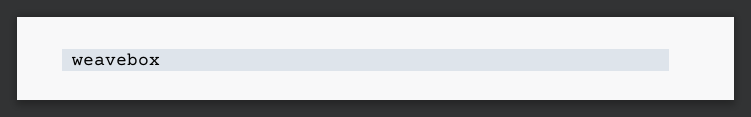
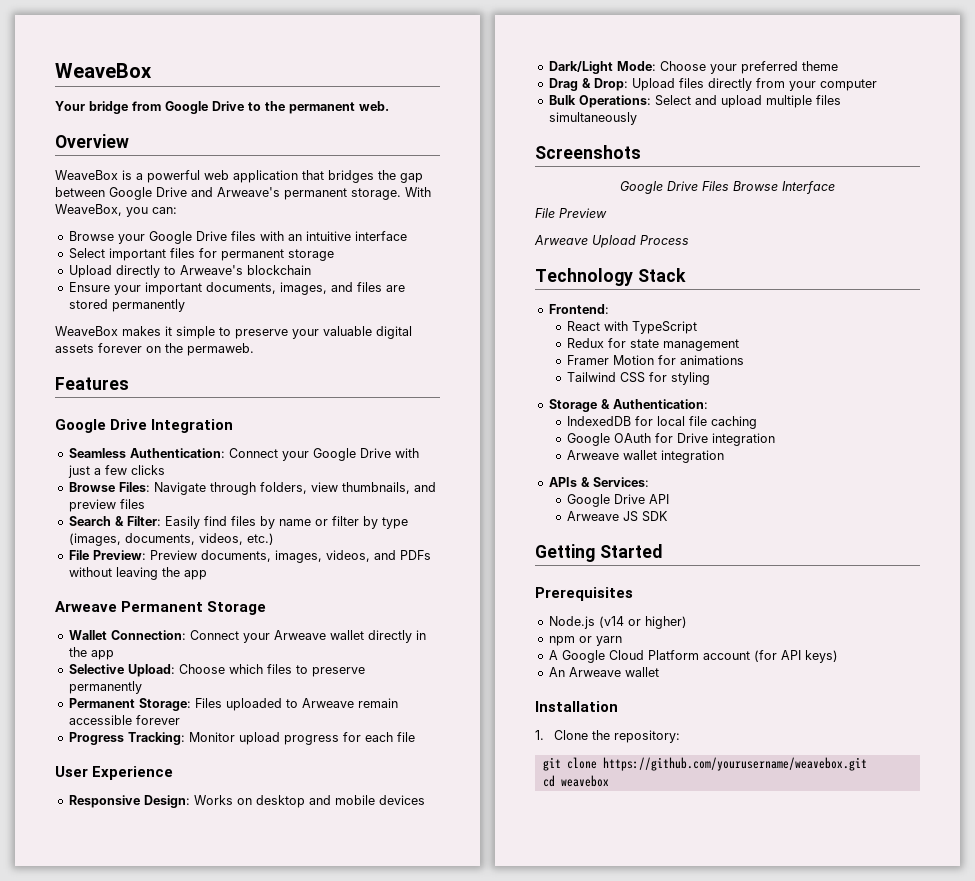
(71, 59) none -> [55,63,152,78] [55,101,389,114] [55,134,129,148] [55,170,423,183] [55,187,431,200] [55,204,177,217] [68,231,407,244] [68,248,334,261] [68,265,311,278] [68,282,405,295] [68,299,185,312] [55,326,412,339] [55,343,254,356] [55,377,129,390] [55,419,234,433] [68,448,419,461] [67,465,165,478] [68,482,436,495] [68,499,145,512] [68,516,408,529] [68,533,274,546] [68,550,431,563] [68,567,207,580] [55,601,267,615] [68,630,426,643] [68,647,114,660] [68,664,365,677] [68,681,142,694] [68,698,398,711] [68,715,180,725] [68,732,415,745] [55,766,174,780] [68,795,425,808] [548,61,838,74] [548,78,877,91] [548,95,841,108] [548,112,637,125] [535,145,641,159] [620,181,835,194] [535,208,607,218] [534,235,689,248] [535,268,686,286] [548,304,609,314] [567,321,698,334] [567,338,740,351] [567,355,745,365] [567,372,711,385] [548,399,708,412] [567,416,758,429] [567,433,776,446] [567,450,725,463] [548,477,649,487] [567,494,670,507] [567,511,669,522] [535,544,662,562] [535,587,633,601] [548,616,687,629] [548,636,622,646] [548,650,838,663] [548,667,659,677] [535,701,618,712] [535,730,680,743] [542,757,867,771] [542,775,555,787] WeaveBox // Your bridge from Google Drive to the permanent web. // Overview // WeaveBox is a powerful web application that bridges the gap between Google Drive and Arweave's permanent storage. With WeaveBox, you can: // Browse your Google Drive files with an intuitive interface // Select important files for permanent storage // Upload directly to Arweave's blockchain // Ensure your important documents, images, and files are stored permanently // WeaveBox makes it simple to preserve your valuable digital assets forever on the permaweb. // Features // Google Drive Integration // Seamless Authentication: Connect your Google Drive with just a few clicks // Browse Files: Navigate through folders, view thumbnails, and preview files // Search & Filter: Easily find files by name or filter by type (images, documents, videos, etc.) // File Preview: Preview documents, images, videos, and PDFs without leaving the app // Arweave Permanent Storage // Wallet Connection: Connect your Arweave wallet directly in the app // Selective Upload: Choose which files to preserve permanently // Permanent Storage: Files uploaded to Arweave remain accessible forever // Progress Tracking: Monitor upload progress for each file // User Experience // Responsive Design: Works on desktop and mobile devices // Dark/Light Mode: Choose your preferred theme // Drag & Drop: Upload files directly from your computer // Bulk Operations: Select and upload multiple files simultaneously // Screenshots // Google Drive Files Browse Interface // File Preview // Arweave Upload Process // Technology Stack // Frontend: // React with TypeScript // Redux for state management // Framer Motion for animations // Tailwind CSS for styling // Storage & Authentication: // IndexedDB for local file caching // Google OAuth for Drive integration // Arweave wallet integration // APIs & Services: // Google Drive API // Arweave JS SDK // Getting Started // Prerequisites // Node.js (v14 or higher) // npm or yarn // A Google Cloud Platform account (for API keys) // An Arweave wallet // Installation // 1. Clone the repository: // git clone https://github.com/yourusername/weavebox.git // cd

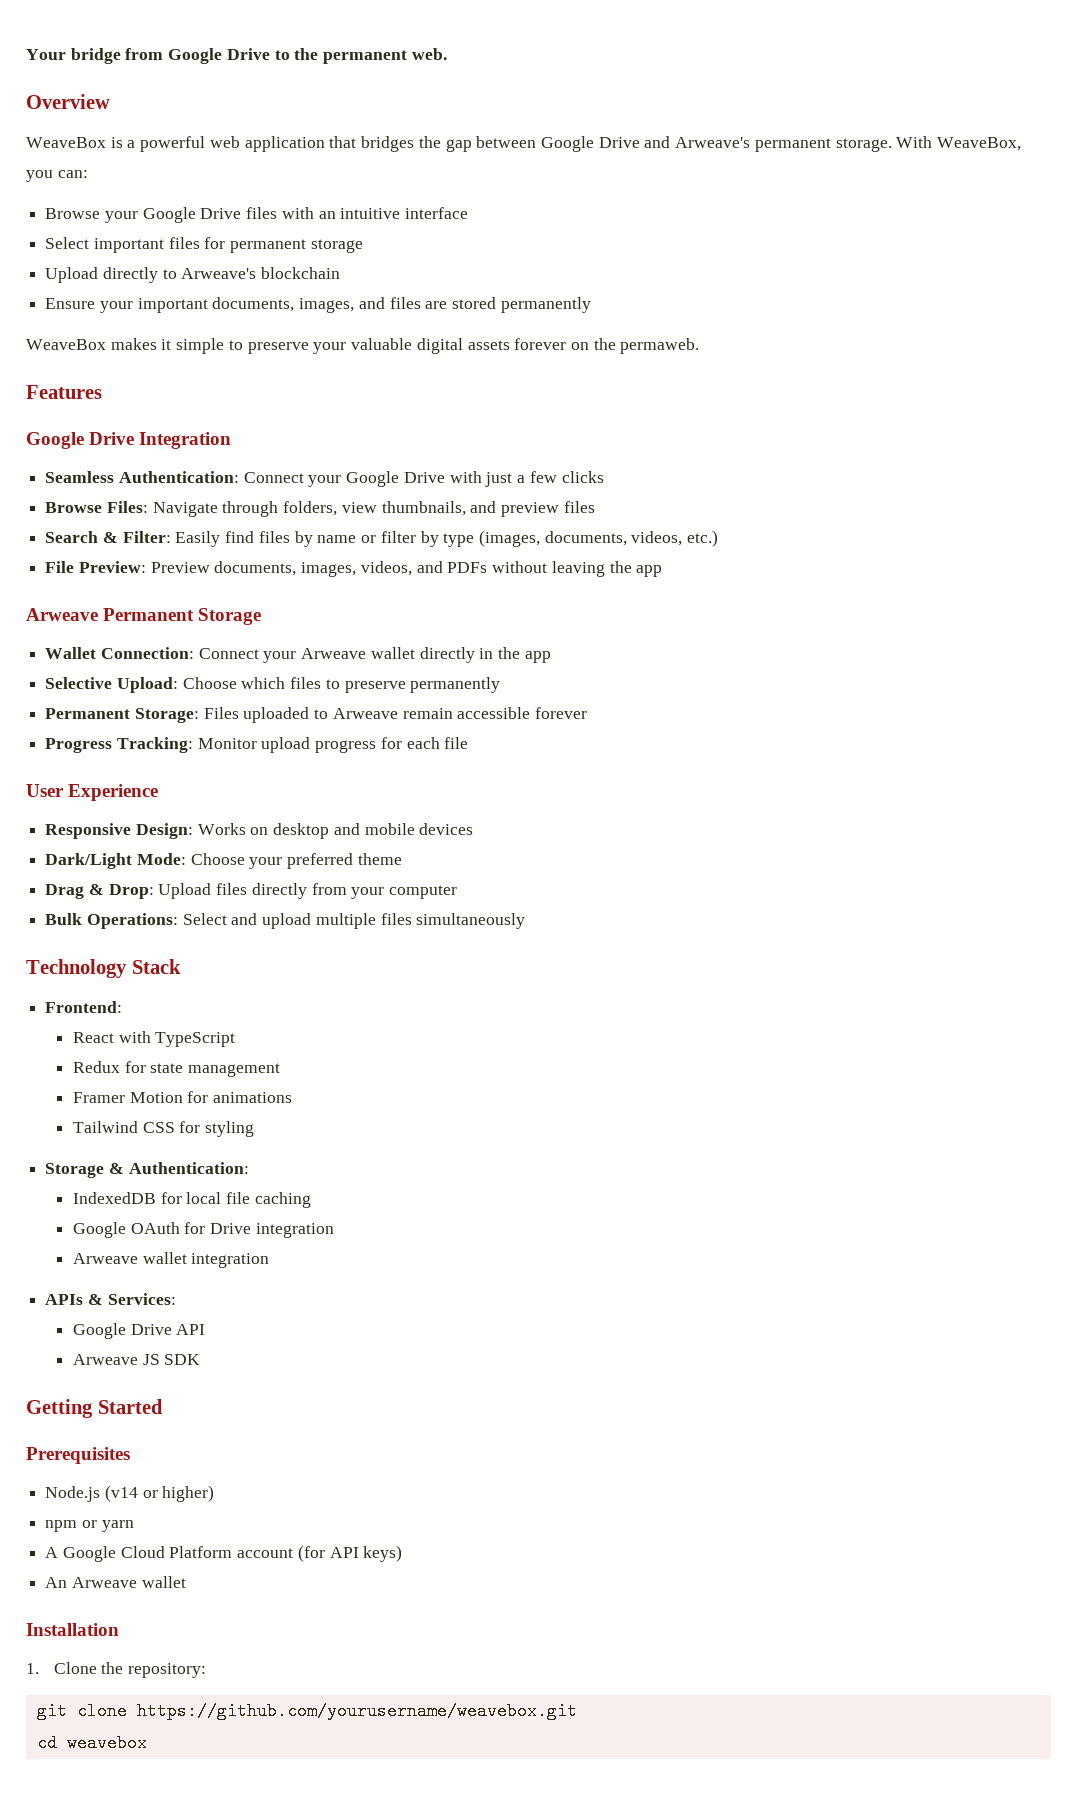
[55,63,152,78] WeaveBox // -> (26, 54) none
[535,145,641,159] [620,181,835,194] [535,208,607,218] [534,235,689,248] // Screenshots // Google Drive Files Browse Interface // File Preview // Arweave Upload Process -> (526, 921) none

